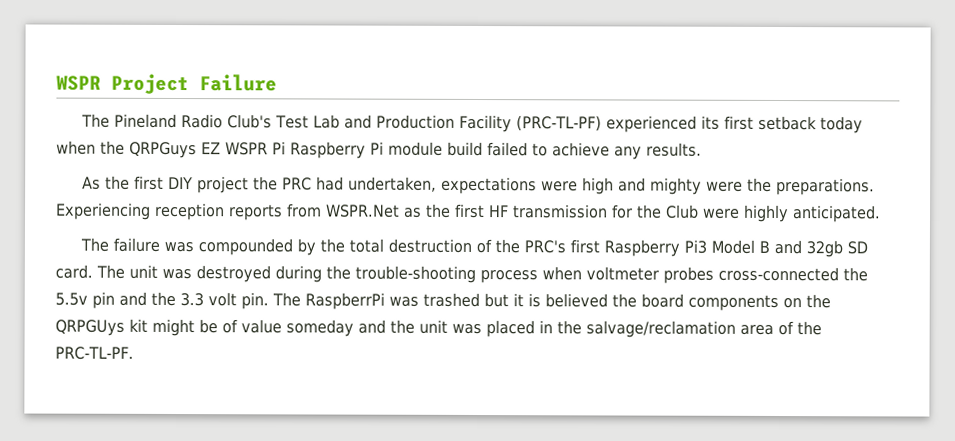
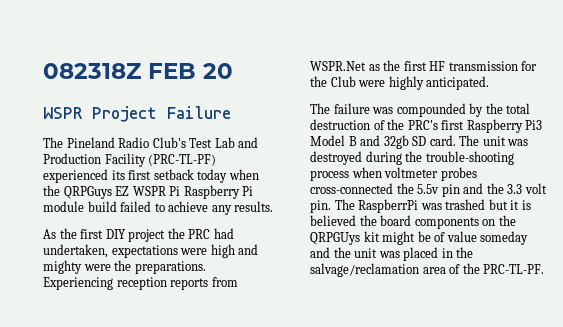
(56, 83) none -> [43,63,233,79] 082318Z FEB 20 //

